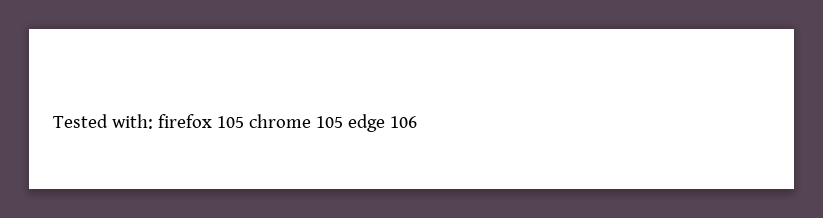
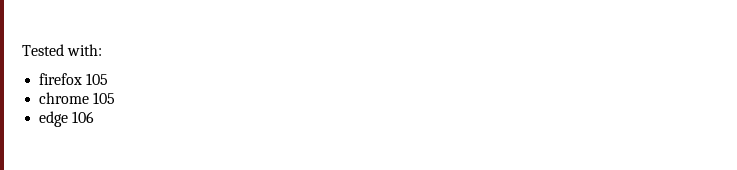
(153, 121) none -> (103, 50) //
(244, 122) none -> (109, 79) //
(343, 122) none -> (116, 98) //

